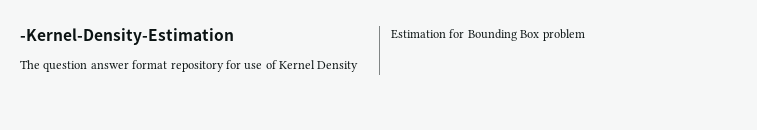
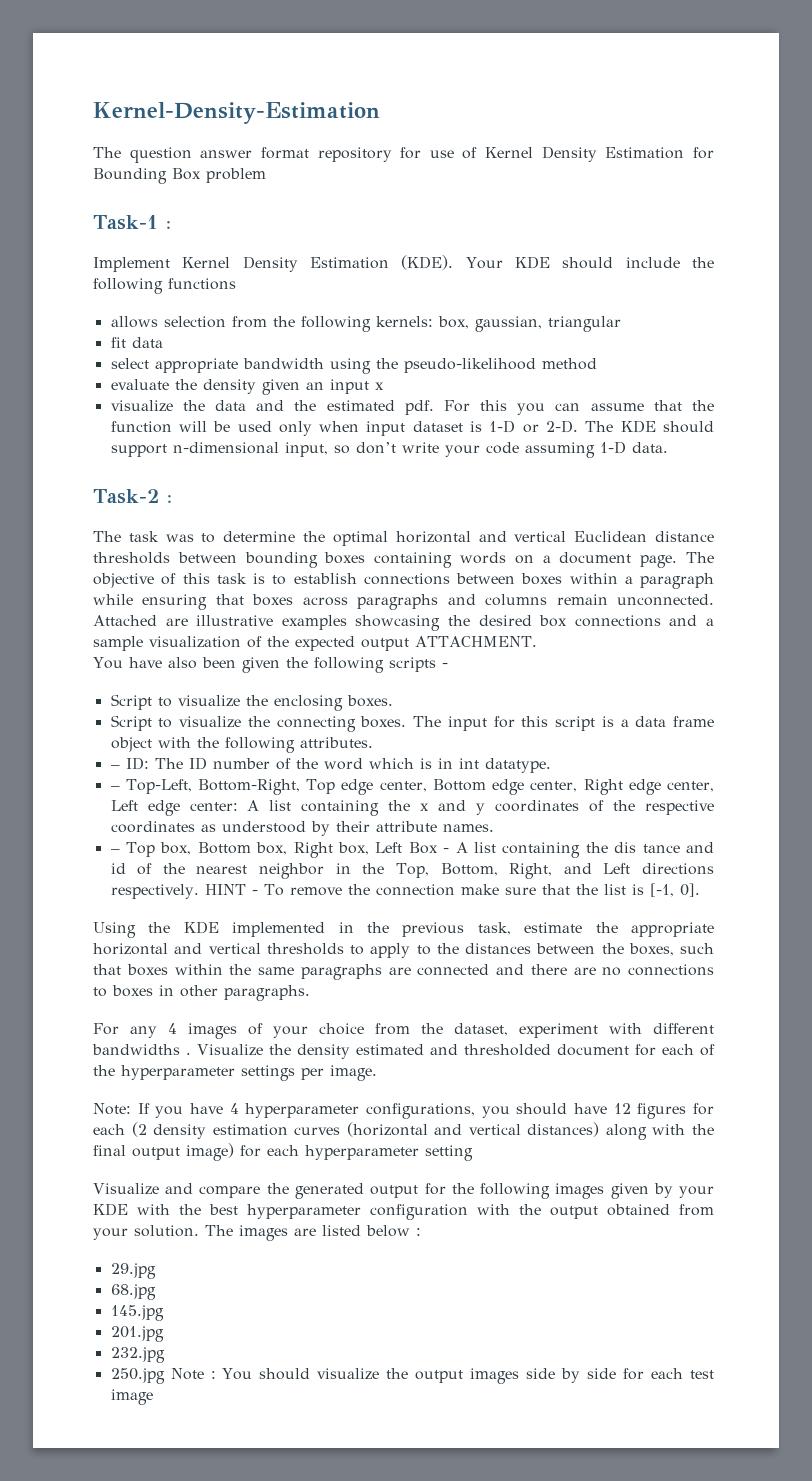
[20,28,234,45] -Kernel-Density-Estimation -> [93,102,380,124] Kernel-Density-Estimation
(585, 35) none -> [93,215,171,230] [93,255,715,272] [93,278,236,294] [110,316,621,332] [110,337,163,348] [110,358,597,374] [110,379,384,395] [110,400,714,415] [110,420,714,436] [110,441,668,458] [93,489,172,504] [93,531,714,546] [93,552,714,568] [93,573,714,589] [93,594,715,610] [93,615,715,631] [93,636,537,651] [93,657,448,673] [110,694,393,711] [110,715,714,732] [110,737,373,753] [110,757,551,773] [110,779,714,795] [110,800,714,816] [110,821,494,836] [110,842,714,858] [110,863,714,879] [110,883,700,899] [93,921,714,938] [93,943,714,958] [93,964,714,980] [93,985,310,1001] [93,1023,714,1039] [92,1044,716,1059] [93,1065,377,1081] [93,1103,714,1119] [93,1122,714,1140] [93,1143,473,1161] [93,1183,714,1199] [93,1203,714,1220] [93,1225,421,1241] [110,1263,156,1279] [110,1284,156,1300] [110,1305,164,1321] [110,1326,164,1342] [110,1347,165,1363] [110,1368,714,1384] [110,1389,153,1405] // Task-1 : // Implement Kernel Density Estimation (KDE). Your KDE should include the following functions // allows selection from the following kernels: box, gaussian, triangular // fit data // select appropriate bandwidth using the pseudo-likelihood method // evaluate the density given an input x // visualize the data and the estimated pdf. For this you can assume that the function will be used only when input dataset is 1-D or 2-D. The KDE should support n-dimensional input, so don’t write your code assuming 1-D data. // Task-2 : // The task was to determine the optimal horizontal and vertical Euclidean distance thresholds between bounding boxes containing words on a document page. The objective of this task is to establish connections between boxes within a paragraph while ensuring that boxes across paragraphs and columns remain unconnected. Attached are illustrative examples showcasing the desired box connections and a sample visualization of the expected output ATTACHMENT. // You have also been given the following scripts - // Script to visualize the enclosing boxes. // Script to visualize the connecting boxes. The input for this script is a data frame object with the following attributes. // – ID: The ID number of the word which is in int datatype. // – Top-Left, Bottom-Right, Top edge center, Bottom edge center, Right edge center, Left edge center: A list containing the x and y coordinates of the respective coordinates as understood by their attribute names. // – Top box, Bottom box, Right box, Left Box - A list containing the dis tance and id of the nearest neighbor in the Top, Bottom, Right, and Left directions respectively. HINT - To remove the connection make sure that the list is [-1, 0]. // Using the KDE implemented in the previous task, estimate the appropriate horizontal and vertical thresholds to apply to the distances between the boxes, such that boxes within the same paragraphs are connected and there are no connections to boxes in other paragraphs. // For any 4 images of your choice from the dataset, experiment with different bandwidths . Visualize the density estimated and thresholded document for each of the hyperparameter settings per image. // Note: If you have 4 hyperparameter configurations, you should have 12 figures for each (2 density estimation curves (horizontal and vertical distances) along with the final output image) for each hyperparameter setting // Visualize and compare the generated output for the following images given by your KDE with the best hyperparameter configuration with the output obtained from your solution. The images are listed below : // 29.jpg // 68.jpg // 145.jpg // 201.jpg // 232.jpg // 250.jpg Note : You should visualize the output images side by side for each test image

